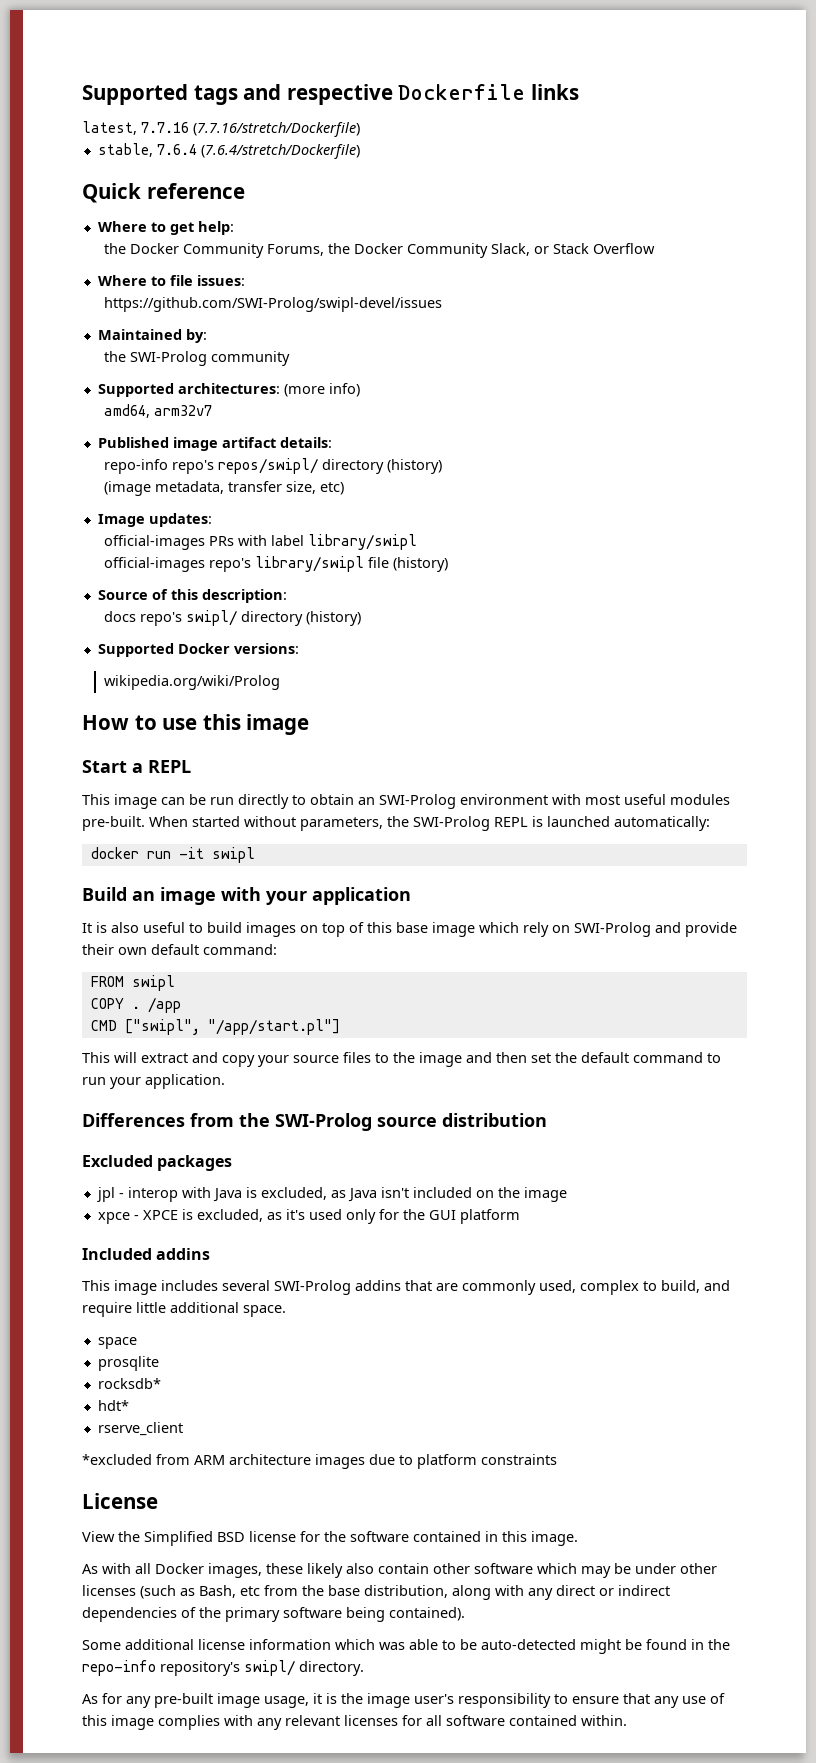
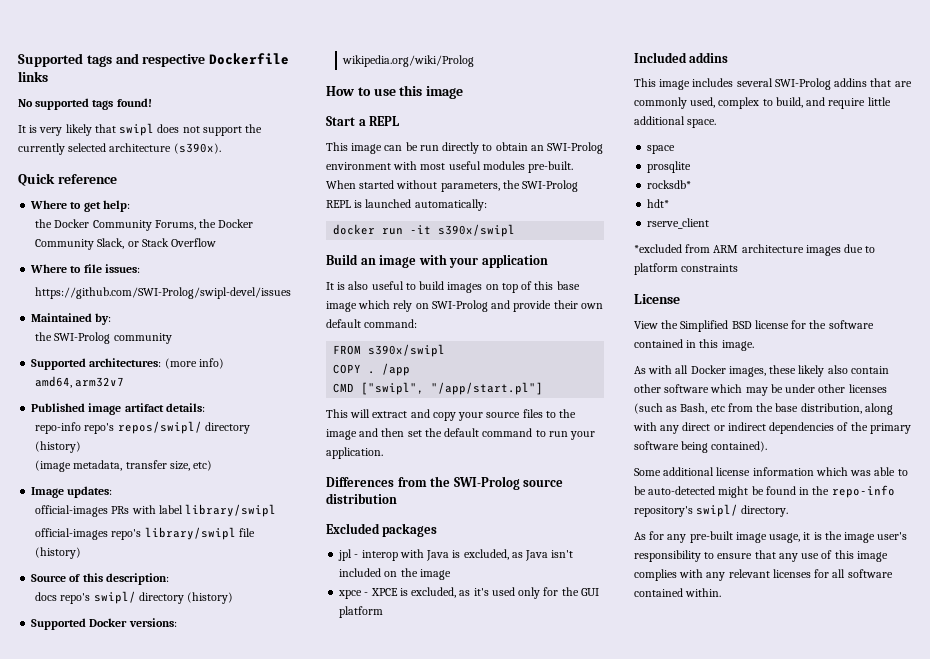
[82,121,360,137] [97,143,360,159] latest, 7.7.16 (7.7.16/stretch/Dockerfile) // stable, 7.6.4 (7.6.4/stretch/Dockerfile) -> [18,98,152,110] [18,123,263,136] [18,143,221,155] No supported tags found! // It is very likely that swipl does not support the currently selected architecture (s390x).
[211,847,255,863] swipl -> [438,224,516,237] s390x/swipl
[131,975,175,991] swipl -> [368,344,446,357] s390x/swipl

